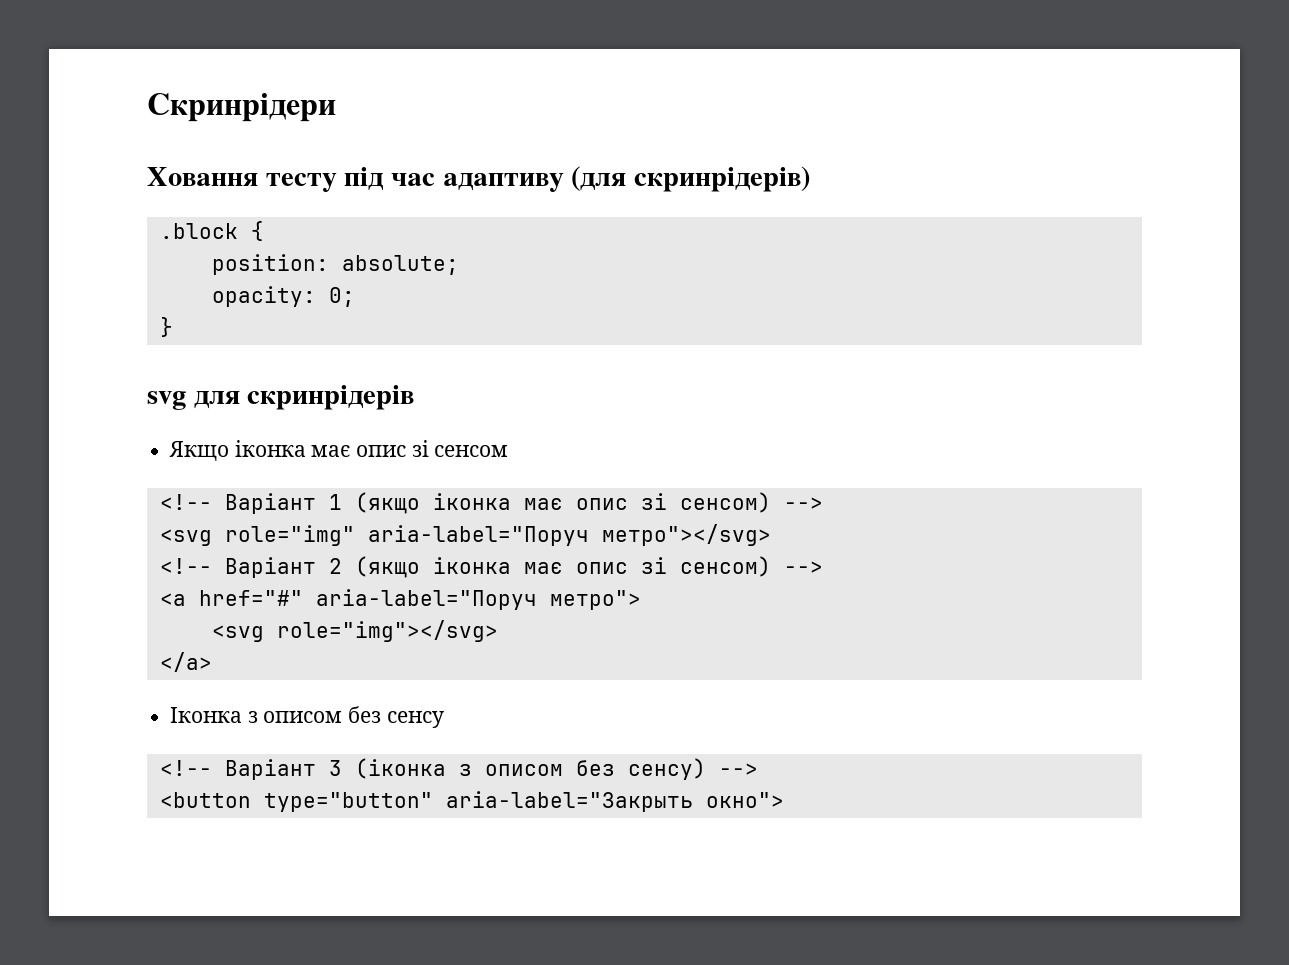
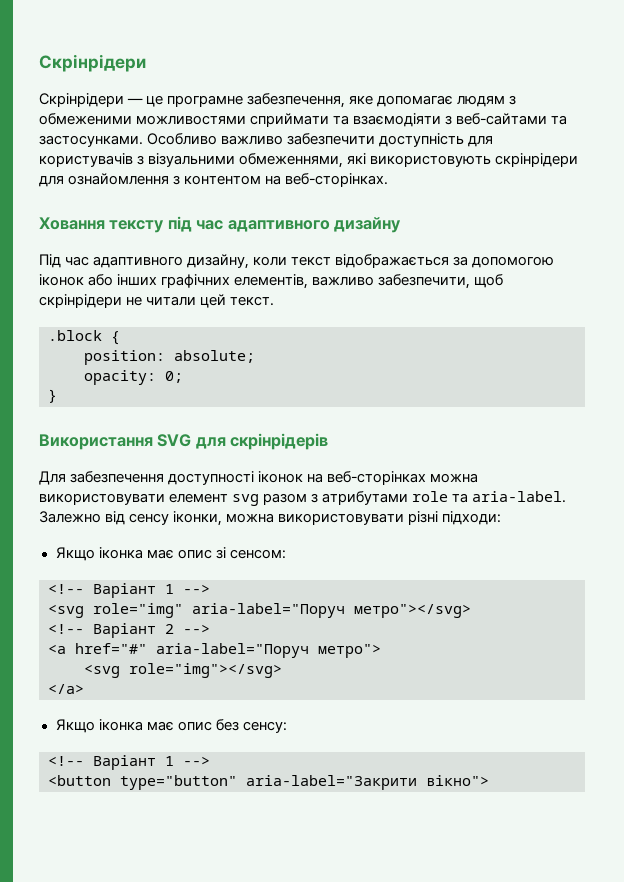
[147,93,336,122] Cкринрідери -> [39,54,146,72] [39,93,517,108] [39,113,568,127] [39,133,494,147] [39,153,579,168] [39,173,389,187] Скрінрідери // Скрінрідери — це програмне забезпечення, яке допомагає людям з обмеженими можливостями сприймати та взаємодіяти з веб-сайтами та застосунками. Особливо важливо забезпечити доступність для користувачів з візуальними обмеженнями, які використовують скрінрідери для ознайомлення з контентом на веб-сторінках.
[265,173,337,192] тесту -> [109,220,165,233] тексту
[442,166,811,192] адаптиву (для скринрідерів) -> [227,217,402,233] [39,254,555,269] [39,274,504,289] [39,294,275,308] адаптивного дизайну // Під час адаптивного дизайну, коли текст відображається за допомогою іконок або інших графічних елементів, важливо забезпечити, щоб скрінрідери не читали цей текст.
[147,385,415,410] svg для скринрідерів -> [39,433,329,450] [39,471,479,485] [39,491,567,506] [39,511,502,526] Використання SVG для скрінрідерів // Для забезпечення доступності іконок на веб-сторінках можна використовувати елемент svg разом з атрибутами role та aria-label. Залежно від сенсу іконки, можна використовувати різні підходи:
[434,445,509,457] [159,492,771,514] сенсом // <!-- Варіант 1 (якщо іконка має опис зі сенсом) -> [229,549,286,559] [48,583,174,598] сенсом: // <!-- Варіант 1
[354,556,771,578] (якщо іконка має опис зі сенсом) -> (174, 629) none
[170,706,444,728] [159,758,706,780] Іконка з описом без сенсу // <!-- Варіант 3 (іконка з описом без сенсу) -> [55,719,287,733] [48,755,174,770] Якщо іконка має опис без сенсу: // <!-- Варіант 1
[445,791,784,812] aria-label="Закрыть окно"> -> [246,775,489,790] aria-label="Закрити вікно">

